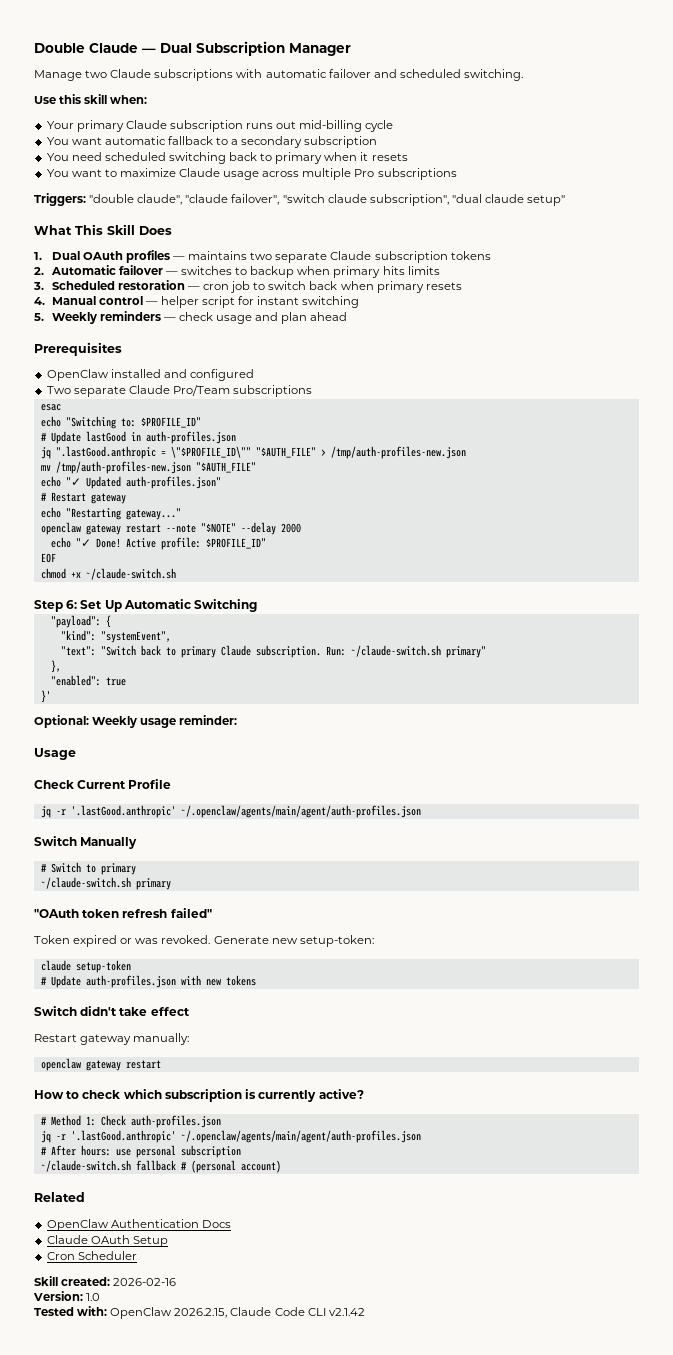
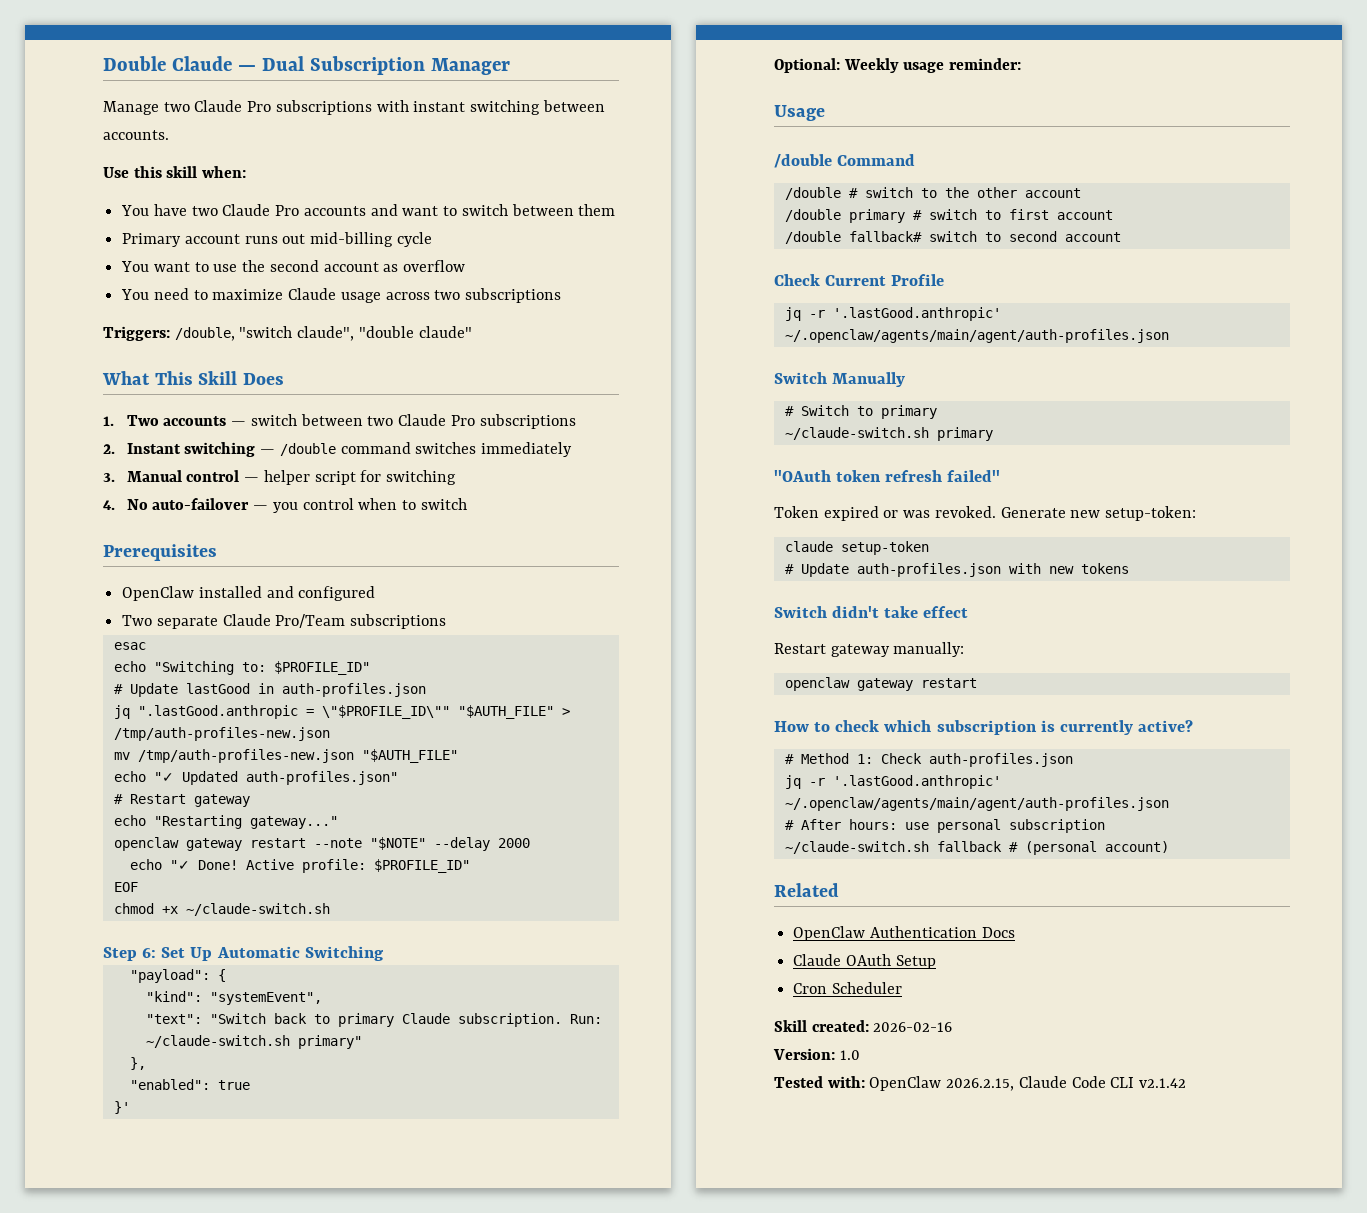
(152, 73) none -> [247,101,272,112] Pro
[265,69,523,81] automatic failover and scheduled switching. -> [413,100,605,115] [103,130,169,140] instant switching between accounts.
[46,120,243,132] Your primary Claude subscription -> [121,204,616,216] [122,233,240,247] You have two Claude Pro accounts and want to switch between them // Primary account
[104,136,378,148] [46,152,408,164] [46,169,102,177] automatic fallback to a secondary subscription // You need scheduled switching back to primary when it resets // You want -> [194,260,466,272] [121,288,189,300] to use the second account as overflow // You need
[302,168,375,180] multiple Pro -> [434,290,461,300] two
[89,194,566,206] "double claude", "claude failover", "switch claude subscription", "dual claude setup" -> [174,326,472,341] /double, "switch claude", "double claude"
[51,250,491,263] [34,265,440,278] [33,280,462,293] [34,297,45,305] Dual OAuth profiles — maintains two separate Claude subscription tokens // 2. Automatic failover — switches to backup when primary hits limits // 3. Scheduled restoration — cron job to switch back when primary resets // 4. -> [126,414,576,429] [103,442,573,457] [103,473,115,482] Two accounts — switch between two Claude Pro subscriptions // 2. Instant switching — /double command switches immediately // 3.
[257,296,300,305] instant -> (382, 476) none
[34,311,348,324] 5. Weekly reminders — check usage and plan ahead -> [103,498,467,513] 4. No auto-failover — you control when to switch
(76, 754) none -> [774,154,916,168] [784,187,1081,200] [784,209,1113,223] [784,231,1121,244] // /double Command // /double # switch to the other account // /double primary # switch to first account // /double fallback# switch to second account

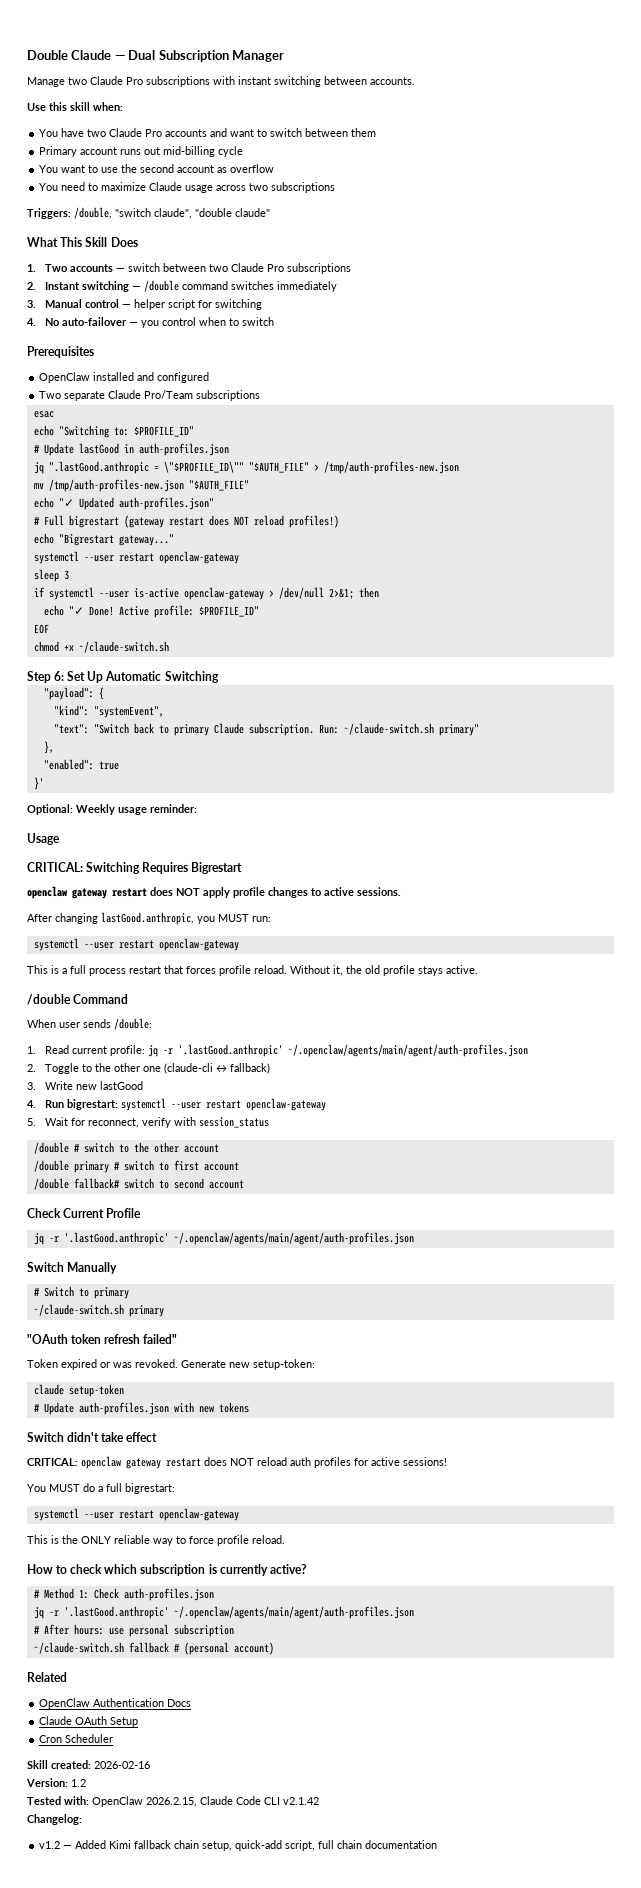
[129,794,250,807] [113,815,242,829] Restart gateway // echo "Restarting -> [43,515,339,528] [33,533,114,546] Full bigrestart (gateway restart does NOT reload profiles!) // echo "Bigrestart
[113,837,530,851] openclaw gateway restart --note "$NOTE" --delay 2000 -> [33,551,239,564] [33,569,69,582] [33,587,379,600] systemctl --user restart openclaw-gateway // sleep 3 // if systemctl --user is-active openclaw-gateway > /dev/null 2>&1; then
[774,154,916,168] /double Command -> [27,862,243,874] [27,886,401,899] [27,912,271,925] [33,938,239,951] [27,965,478,976] [27,994,129,1005] [27,1018,152,1030] [27,1044,528,1057] [27,1063,270,1074] [27,1081,143,1090] [27,1098,326,1111] [27,1117,269,1128] CRITICAL: Switching Requires Bigrestart // openclaw gateway restart does NOT apply profile changes to active sessions. // After changing lastGood.anthropic, you MUST run: // systemctl --user restart openclaw-gateway // This is a full process restart that forces profile reload. Without it, the old profile stays active. // /double Command // When user sends /double: // 1. Read current profile: jq -r '.lastGood.anthropic' ~/.openclaw/agents/main/agent/auth-profiles.json // 2. Toggle to the other one (claude-cli ↔ fallback) // 3. Write new lastGood // 4. Run bigrestart: systemctl --user restart openclaw-gateway // 5. Wait for reconnect, verify with session_status
[774,642,965,657] [784,677,977,691] Restart gateway manually: // openclaw gateway restart -> [27,1456,447,1469] [27,1483,175,1494] [33,1508,239,1521] [27,1535,285,1546] CRITICAL: openclaw gateway restart does NOT reload auth profiles for active sessions! // You MUST do a full bigrestart: // systemctl --user restart openclaw-gateway // This is the ONLY reliable way to force profile reload.
[839,1050,860,1060] 1.0 -> [71,1779,86,1787] 1.2
(1187, 1083) none -> [27,1814,82,1825] [39,1840,438,1851] // Changelog: // v1.2 — Added Kimi fallback chain setup, quick-add script, full chain documentation

